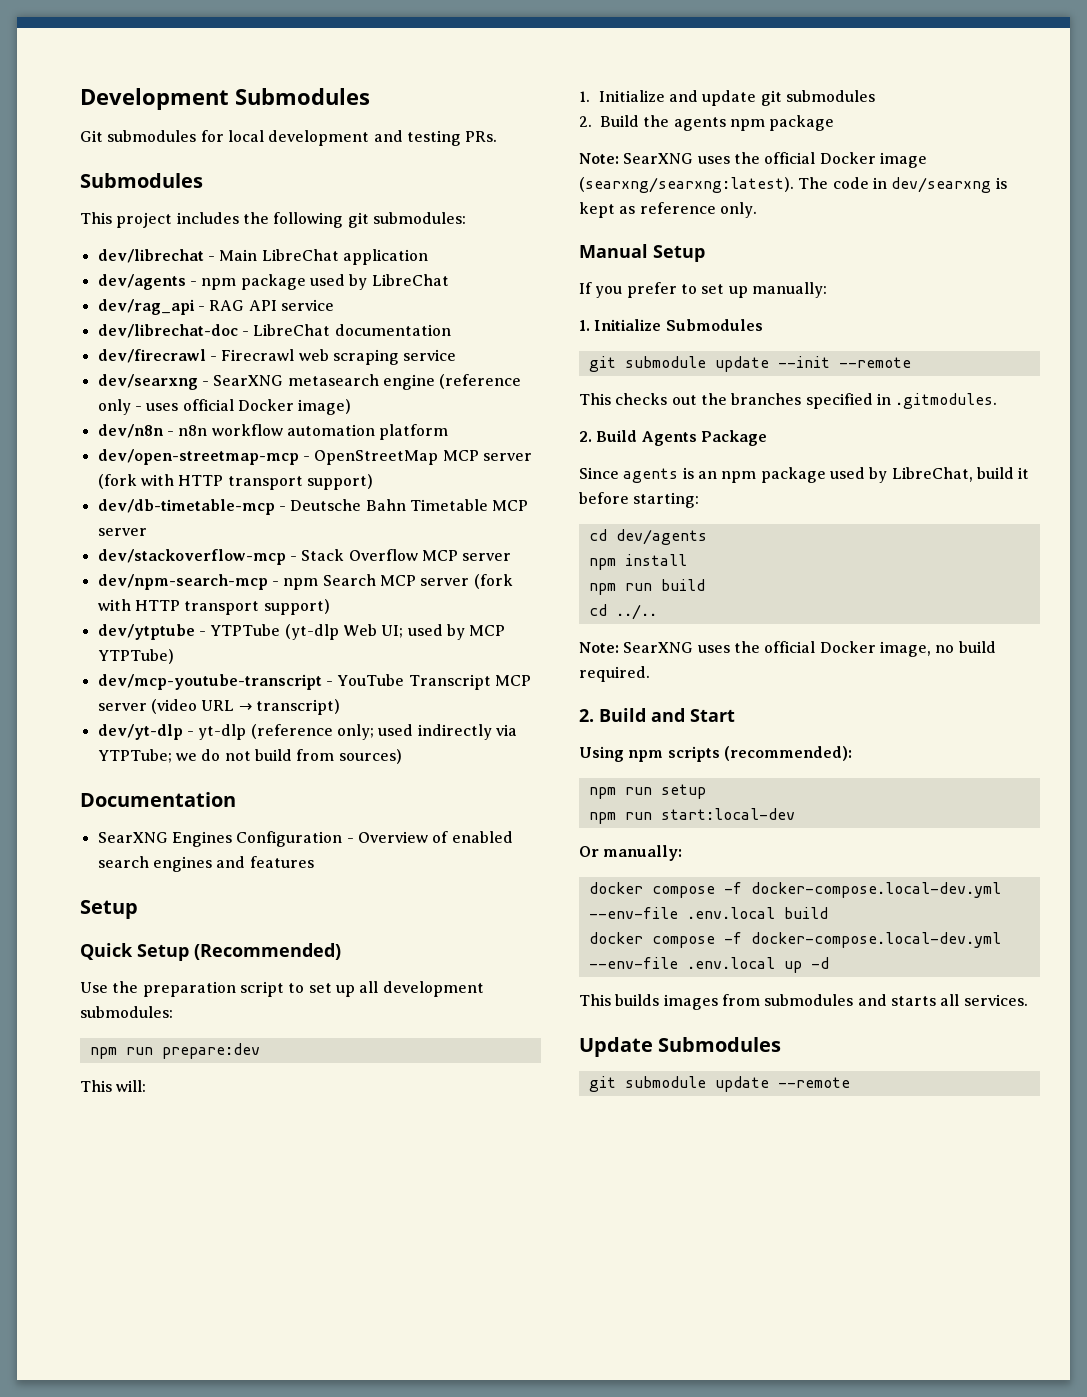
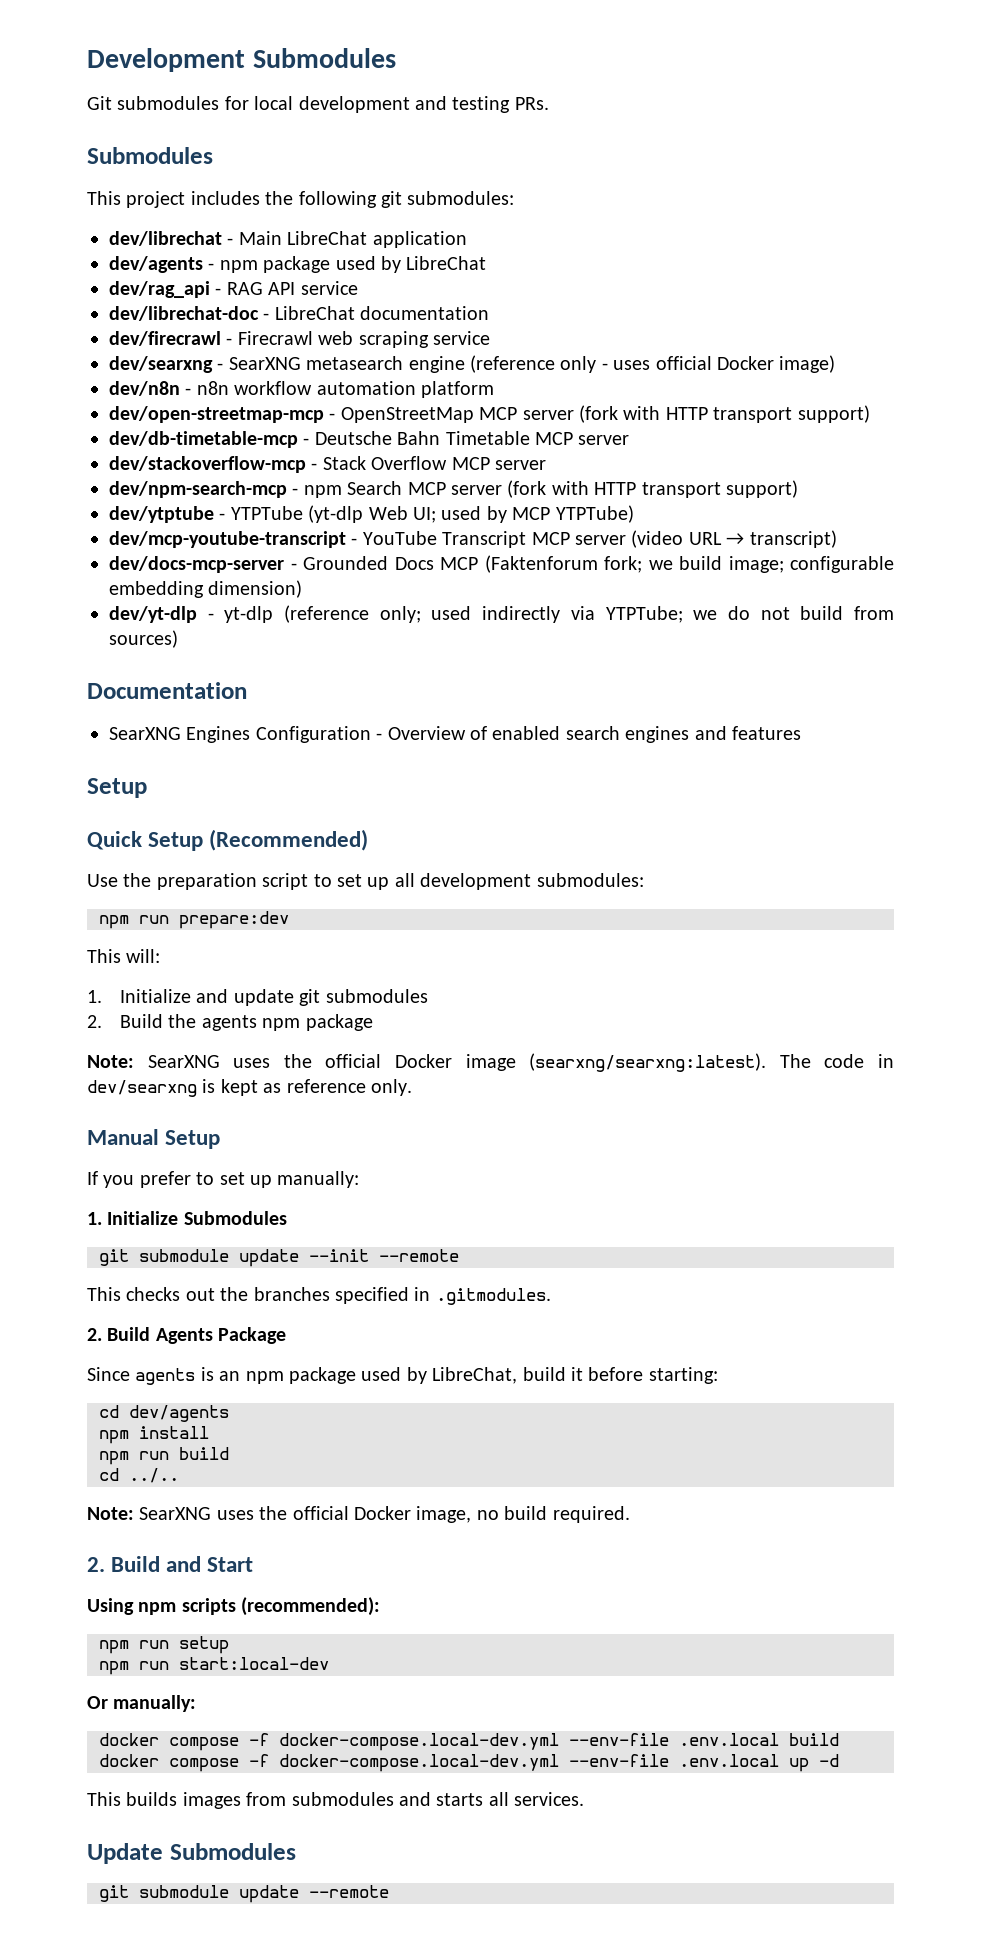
(340, 707) none -> [109,555,894,573] [109,580,303,598] // dev/docs-mcp-server - Grounded Docs MCP (Faktenforum fork; we build image; configurable embedding dimension)

